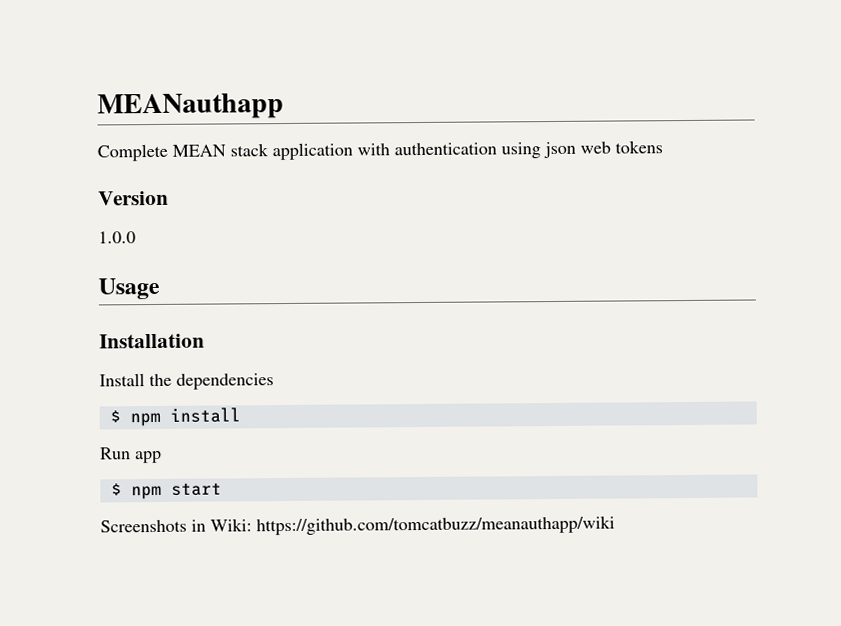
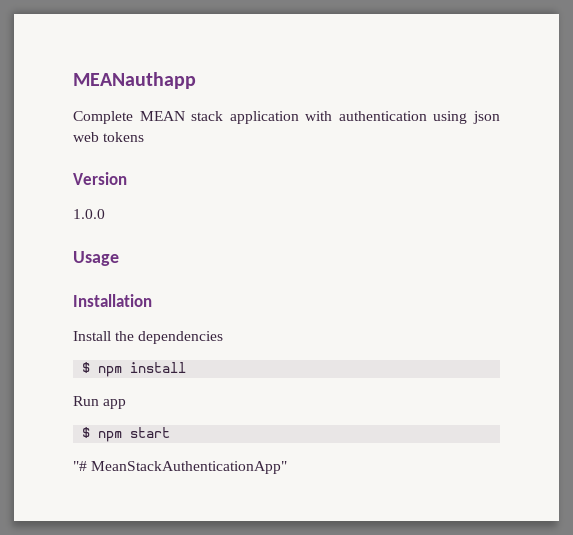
[100,515,615,536] Screenshots in Wiki: https://github.com/tomcatbuzz/meanauthapp/wiki -> [73,461,288,474] "# MeanStackAuthenticationApp"

